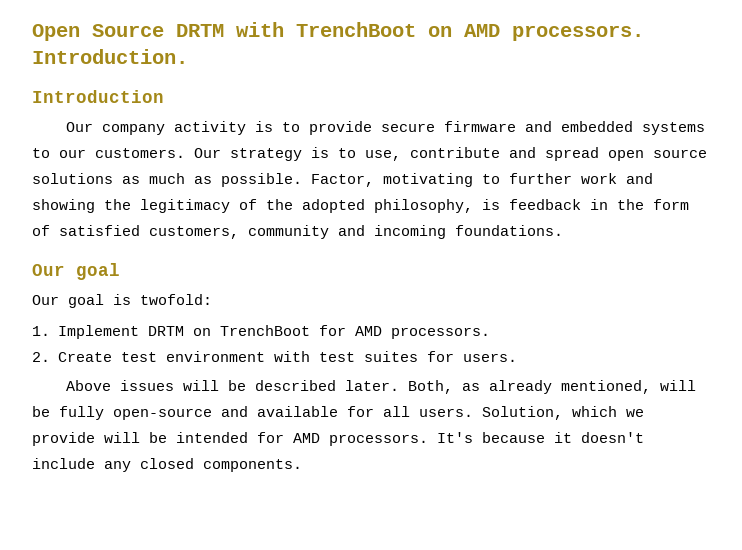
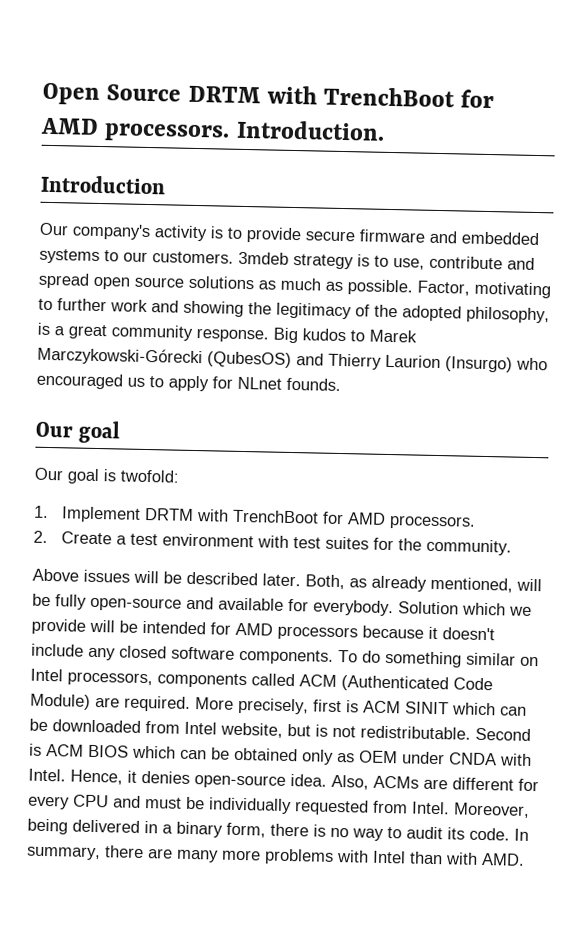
[428,26,452,37] on -> [460,89,495,109] for
[101,124,165,135] company -> [72,223,151,241] company's
[194,148,221,158] Our -> [238,251,289,265] 3mdeb
[509,199,689,210] [32,225,563,239] feedback in the form of satisfied customers, community and incoming foundations. -> [54,324,417,344] [37,346,548,373] [36,372,341,392] a great community response. Big kudos to Marek Marczykowski-Górecki (QubesOS) and Thierry Laurion (Insurgo) who encouraged us to apply for NLnet founds.
[192,328,211,336] on -> [196,509,230,522] with
(112, 357) none -> [116,535,128,545] a
[462,353,517,362] users. -> [398,538,513,556] the community.
[383,406,563,420] all users. Solution, -> [313,599,459,617] everybody. Solution
[329,432,473,446] processors. It's -> [277,625,358,641] processors
[203,459,302,472] components. -> [171,646,539,668] [30,668,493,693] [30,693,527,716] [29,718,531,741] [29,743,532,766] [28,768,539,792] [28,794,530,818] [27,818,529,841] [26,845,525,866] software components. To do something similar on Intel processors, components called ACM (Authenticated Code Module) are required. More precisely, first is ACM SINIT which can be downloaded from Intel website, but is not redistributable. Second is ACM BIOS which can be obtained only as OEM under CNDA with Intel. Hence, it denies open-source idea. Also, ACMs are different for every CPU and must be individually requested from Intel. Moreover, being delivered in a binary form, there is no way to audit its code. In summary, there are many more problems with Intel than with AMD.

